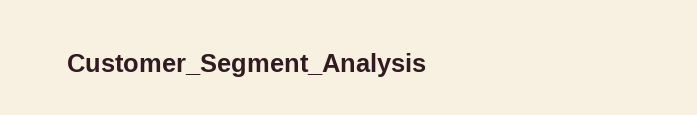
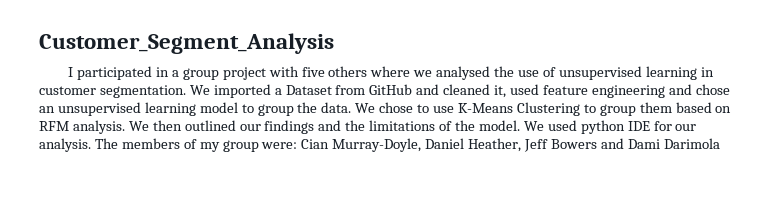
(426, 65) none -> [68,66,714,80] [39,84,730,98] [39,102,732,116] [39,120,697,134] [39,138,720,152] // I participated in a group project with five others where we analysed the use of unsupervised learning in customer segmentation. We imported a Dataset from GitHub and cleaned it, used feature engineering and chose an unsupervised learning model to group the data. We chose to use K-Means Clustering to group them based on RFM analysis. We then outlined our findings and the limitations of the model. We used python IDE for our analysis. The members of my group were: Cian Murray-Doyle, Daniel Heather, Jeff Bowers and Dami Darimola

